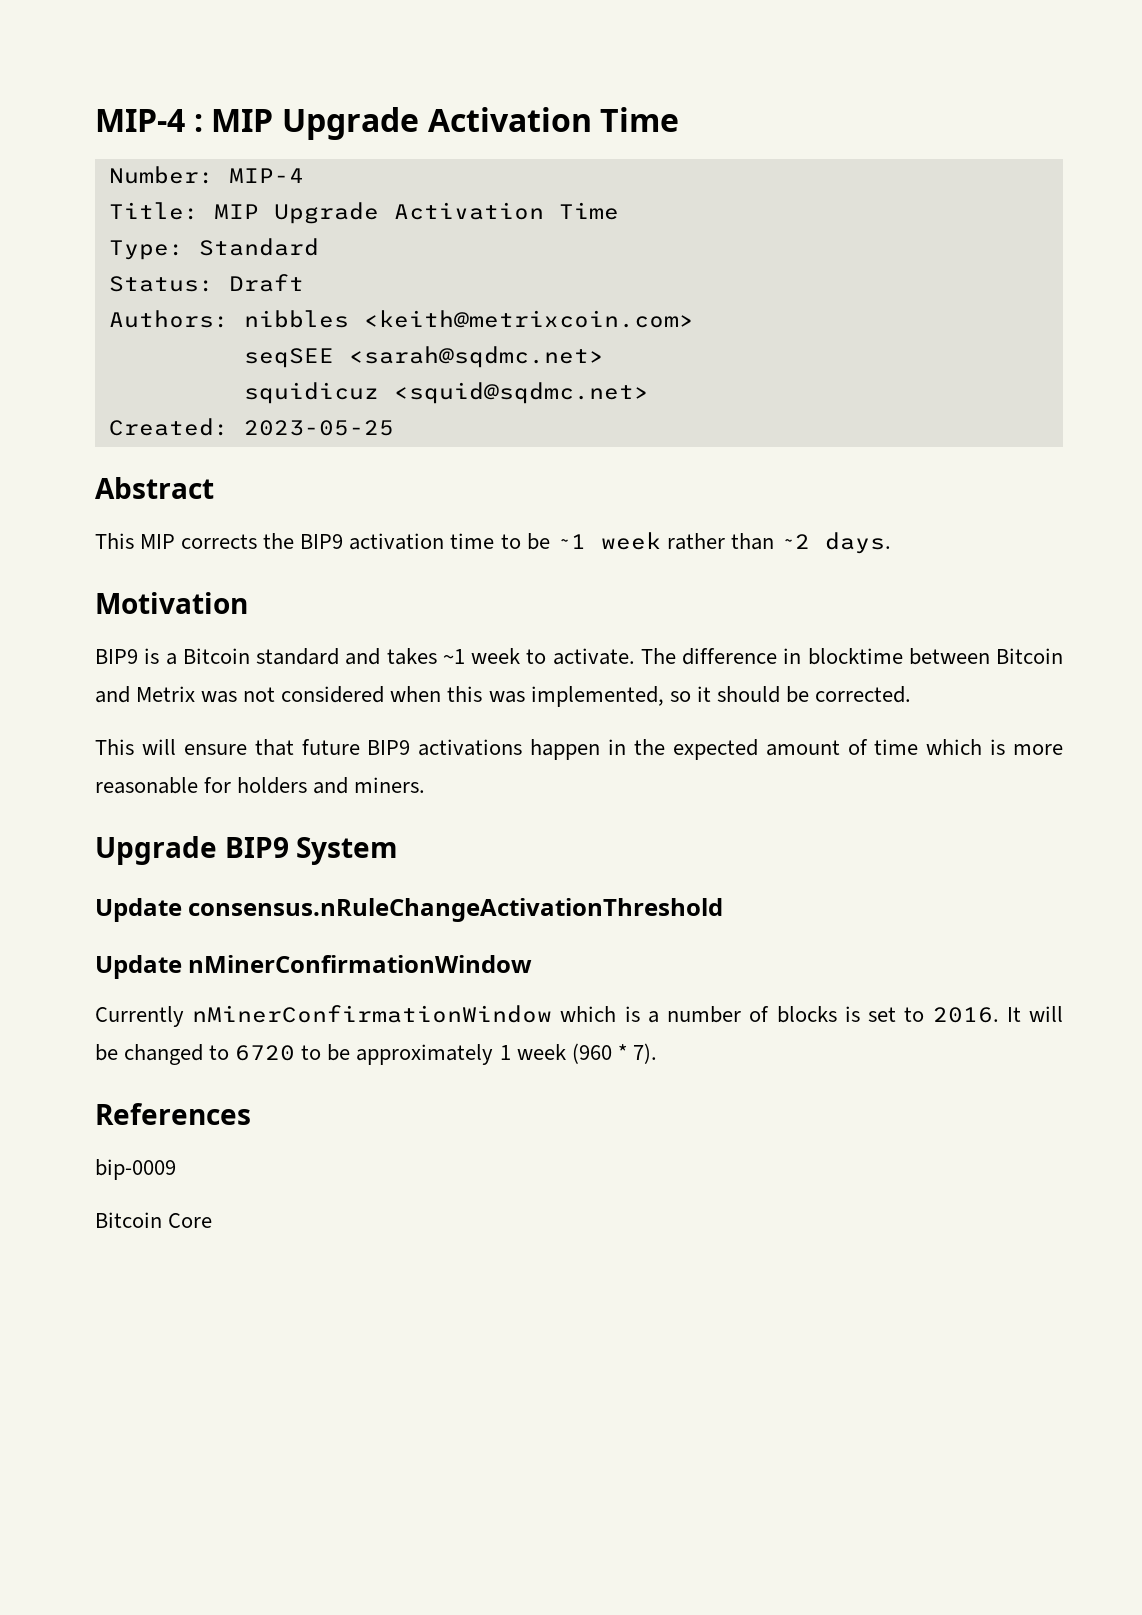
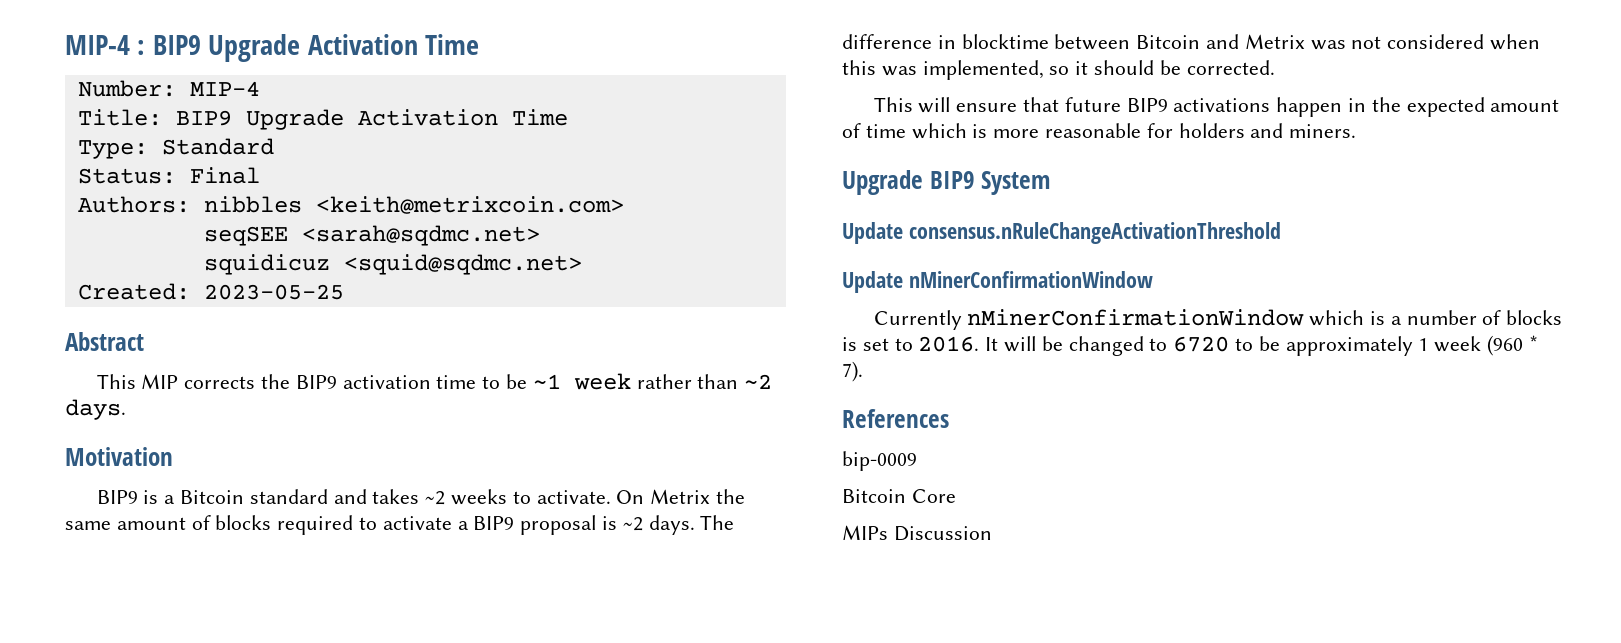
[211,109,274,132] MIP -> [152,35,201,55] BIP9
[213,204,259,219] MIP -> [175,110,232,126] BIP9
[228,274,304,292] Draft -> [189,167,260,184] Final
[442,648,635,665] ~1 week to activate. -> [425,489,746,505] [65,515,695,535] ~2 weeks to activate. On Metrix the same amount of blocks required to activate a BIP9 proposal is ~2 days.
(213, 1220) none -> [842,525,992,541] // MIPs Discussion

